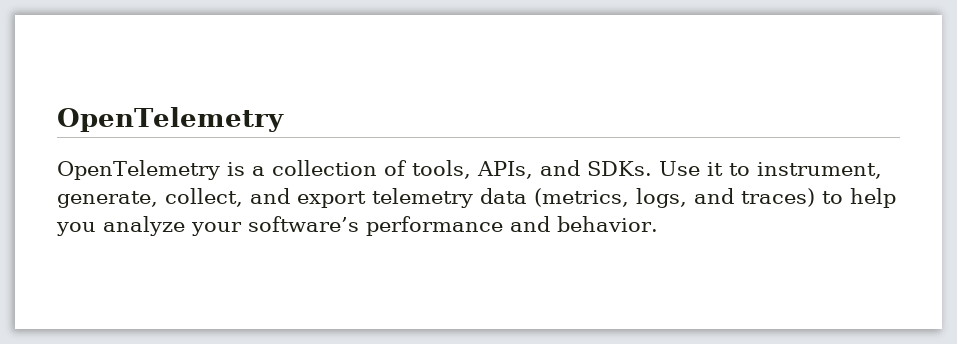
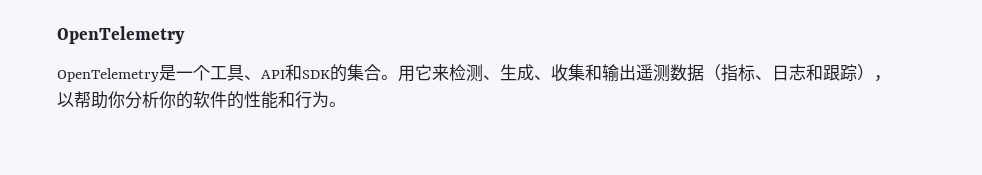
[226,160,882,179] [57,188,896,208] [56,216,658,236] is a collection of tools, APIs, and SDKs. Use it to instrument, generate, collect, and export telemetry data (metrics, logs, and traces) to help you analyze your software’s performance and behavior. -> [159,64,891,82] [57,91,346,109] 是一个工具、API和SDK的集合。用它来检测、生成、收集和输出遥测数据（指标、日志和跟踪），以帮助你分析你的软件的性能和行为。

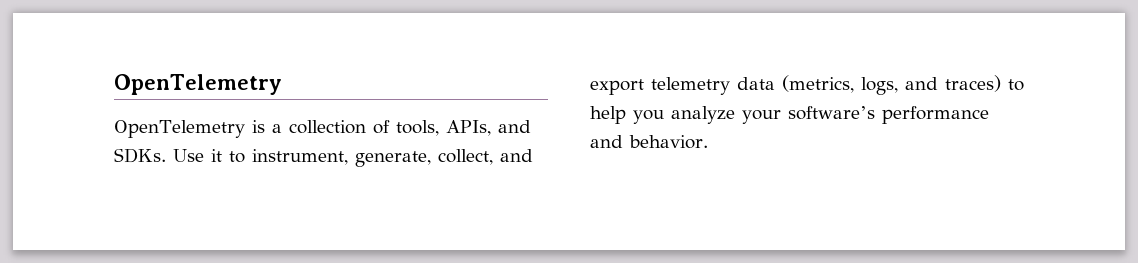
[159,64,891,82] [57,91,346,109] 是一个工具、API和SDK的集合。用它来检测、生成、收集和输出遥测数据（指标、日志和跟踪），以帮助你分析你的软件的性能和行为。 -> [251,120,531,136] [114,148,533,167] [590,75,1024,95] [590,106,989,124] [590,135,708,149] is a collection of tools, APIs, and SDKs. Use it to instrument, generate, collect, and export telemetry data (metrics, logs, and traces) to help you analyze your software’s performance and behavior.

